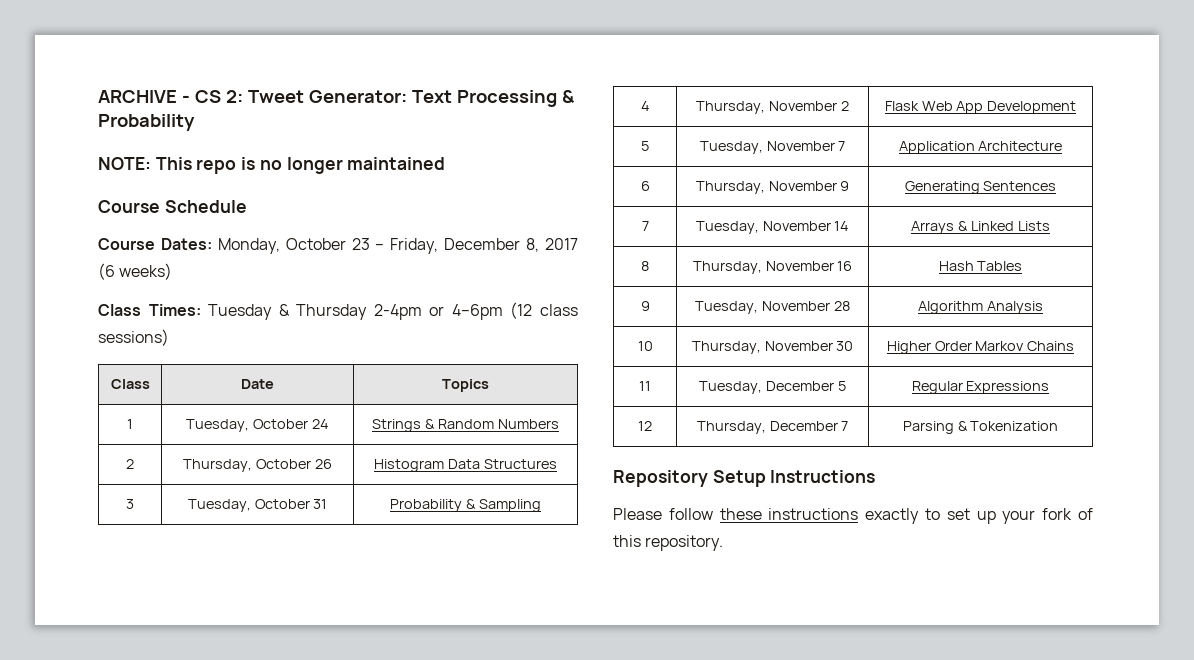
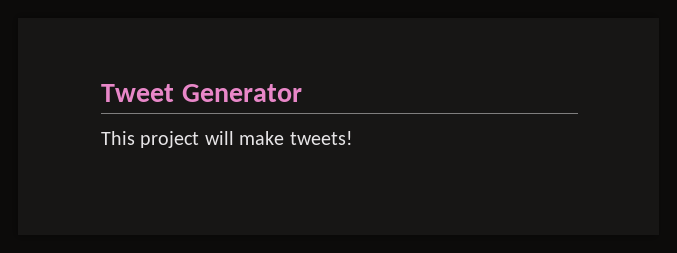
[98,90,575,107] [98,114,195,131] [98,157,446,174] [98,200,247,213] [98,238,579,254] [98,263,173,280] [98,302,578,320] [98,329,169,346] [110,379,150,389] [241,379,274,389] [442,379,489,392] [127,419,133,429] [186,419,329,432] [372,419,559,432] [126,459,134,469] [183,459,332,472] [374,459,557,472] [126,499,134,509] [187,499,328,512] [390,499,541,512] [640,101,650,111] [696,101,849,114] [884,101,1077,114] [641,141,649,151] [699,141,846,154] [898,141,1063,154] [640,181,650,191] [695,181,850,194] [904,181,1057,194] [641,221,649,231] [695,221,850,234] [911,221,1050,234] [641,261,649,271] [692,261,853,274] [938,261,1023,271] [640,301,650,311] [695,301,850,314] [918,301,1043,314] [637,341,653,351] [691,341,854,354] [886,341,1075,354] [639,381,651,391] [699,381,846,394] [911,381,1050,394] [638,421,652,431] [696,421,849,434] [902,421,1059,434] [613,470,876,487] [613,508,1093,524] [613,535,724,551] ARCHIVE - CS 2: Tweet Generator: Text Processing & Probability // NOTE: This repo is no longer maintained // Course Schedule // Course Dates: Monday, October 23 – Friday, December 8, 2017 (6 weeks) // Class Times: Tuesday & Thursday 2-4pm or 4–6pm (12 class sessions) // Class | Date | Topics // 1 | Tuesday, October 24 | Strings & Random Numbers // 2 | Thursday, October 26 | Histogram Data Structures // 3 | Tuesday, October 31 | Probability & Sampling // 4 | Thursday, November 2 | Flask Web App Development // 5 | Tuesday, November 7 | Application Architecture // 6 | Thursday, November 9 | Generating Sentences // 7 | Tuesday, November 14 | Arrays & Linked Lists // 8 | Thursday, November 16 | Hash Tables // 9 | Tuesday, November 28 | Algorithm Analysis // 10 | Thursday, November 30 | Higher Order Markov Chains // 11 | Tuesday, December 5 | Regular Expressions // 12 | Thursday, December 7 | Parsing & Tokenization // Repository Setup Instructions // Please follow these instructions exactly to set up your fork of this repository. -> [101,84,302,102] [101,131,353,148] Tweet Generator // This project will make tweets!

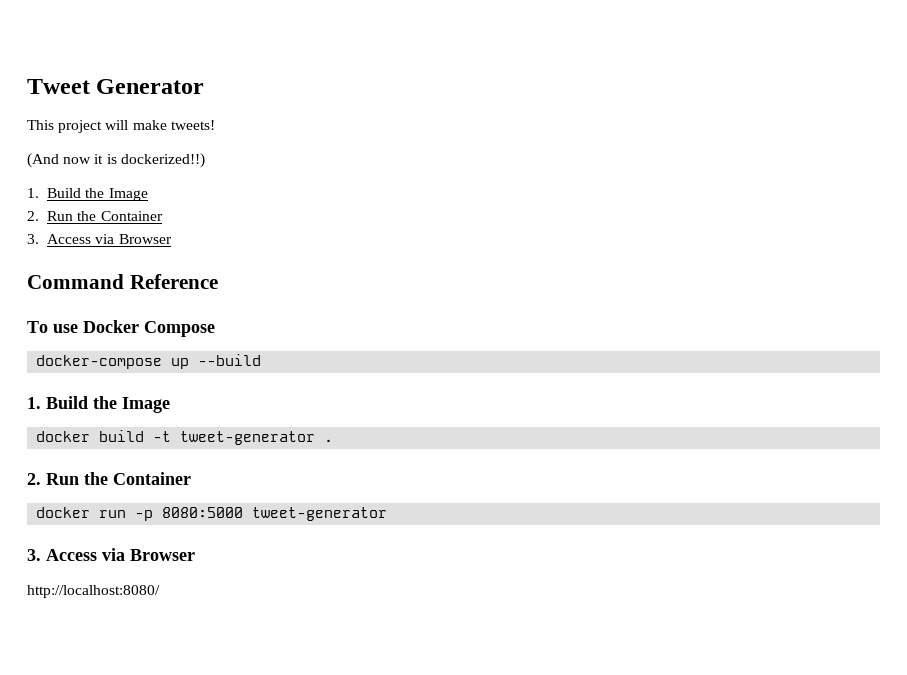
(353, 138) none -> [27,153,205,168] [27,188,148,201] [27,211,163,221] [27,234,172,244] [27,274,218,289] [27,320,215,337] [36,354,262,369] [27,396,170,413] [36,430,334,445] [27,472,191,485] [36,507,388,521] [27,548,195,561] [27,585,160,598] // (And now it is dockerized!!) // 1. Build the Image // 2. Run the Container // 3. Access via Browser // Command Reference // To use Docker Compose // docker-compose up --build // 1. Build the Image // docker build -t tweet-generator . // 2. Run the Container // docker run -p 8080:5000 tweet-generator // 3. Access via Browser // http://localhost:8080/

